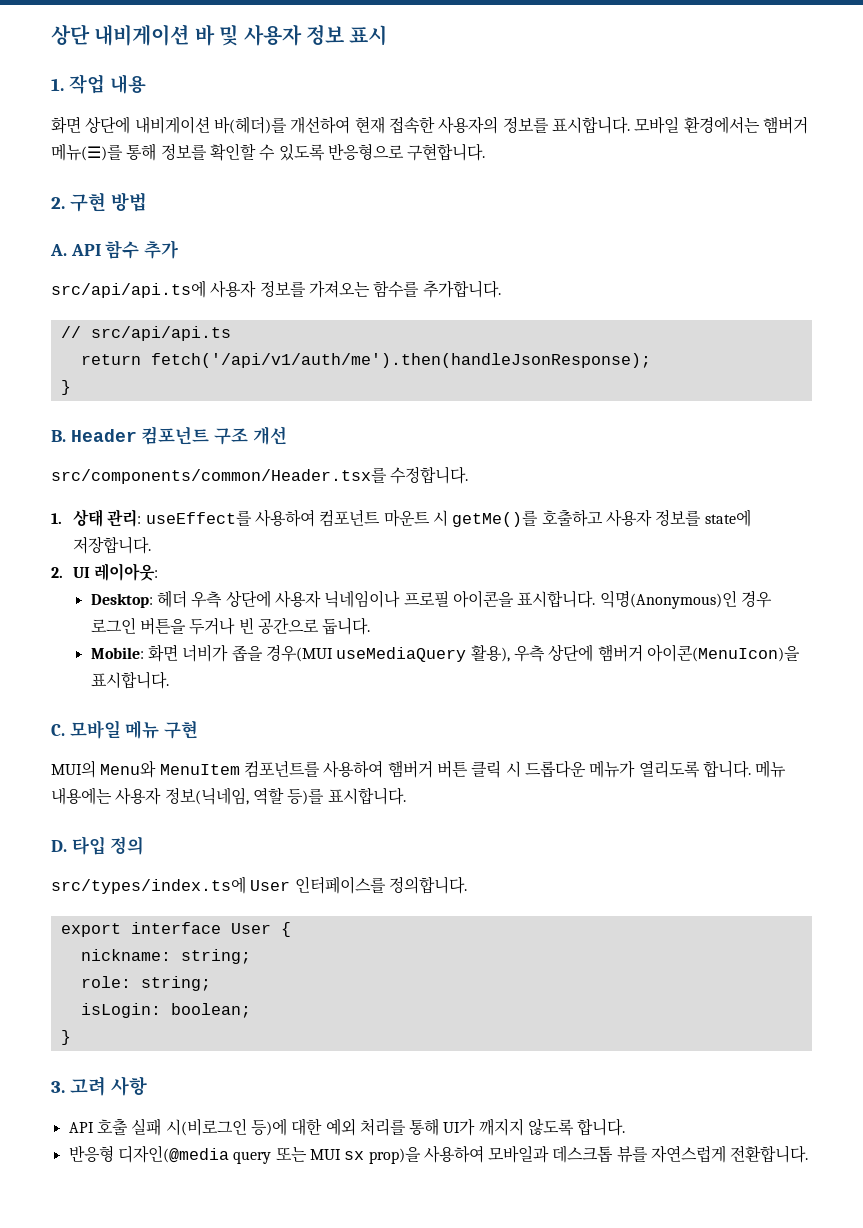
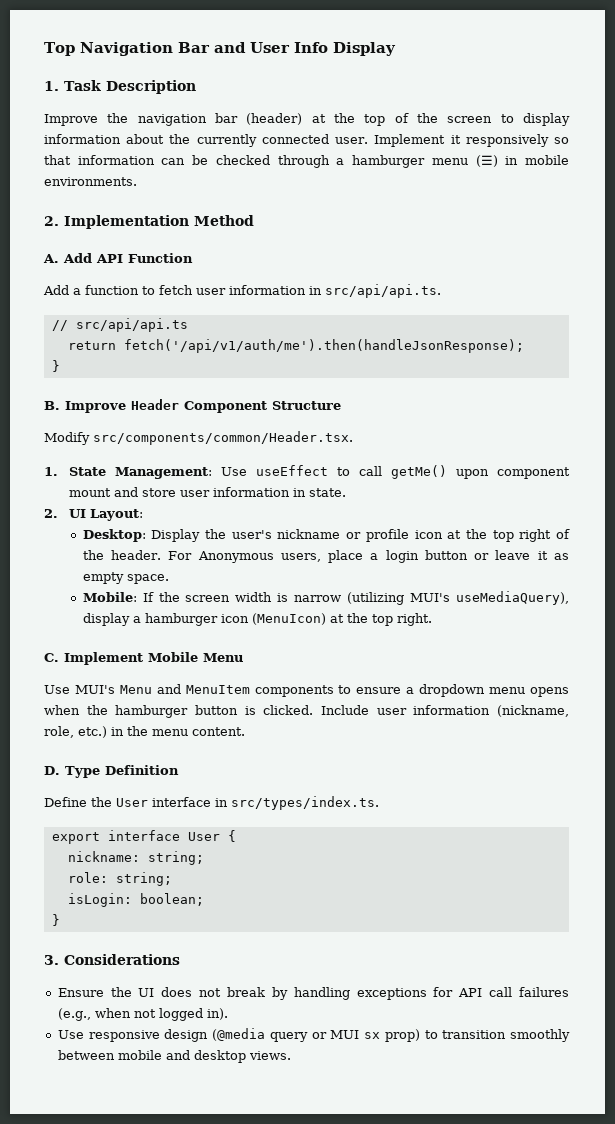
[51,24,388,46] [51,74,146,94] [51,116,808,134] [51,143,486,161] [51,192,147,212] 상단 내비게이션 바 및 사용자 정보 표시 // 1. 작업 내용 // 화면 상단에 내비게이션 바(헤더)를 개선하여 현재 접속한 사용자의 정보를 표시합니다. 모바일 환경에서는 햄버거 메뉴(☰)를 통해 정보를 확인할 수 있도록 반응형으로 구현합니다. // 2. 구현 방법 -> [44,42,396,56] [44,80,196,94] [44,113,570,126] [44,134,569,147] [44,155,570,168] [44,177,137,186] [44,215,254,229] Top Navigation Bar and User Info Display // 1. Task Description // Improve the navigation bar (header) at the top of the screen to display information about the currently connected user. Implement it responsively so that information can be checked through a hamburger menu (☰) in mobile environments. // 2. Implementation Method
[70,240,179,259] [51,280,501,298] API 함수 추가 // src/api/api.ts에 사용자 정보를 가져오는 함수를 추가합니다. -> [63,253,193,263] [43,284,441,298] Add API Function // Add a function to fetch user information in src/api/api.ts.
[70,426,287,445] [51,466,469,484] [51,509,751,527] [73,536,152,554] Header 컴포넌트 구조 개선 // src/components/common/Header.tsx를 수정합니다. // 1. 상태 관리: useEffect를 사용하여 컴포넌트 마운트 시 getMe()를 호출하고 사용자 정보를 state에 저장합니다. -> [65,399,341,413] [44,431,353,445] [44,465,571,479] [68,487,346,497] Improve Header Component Structure // Modify src/components/common/Header.tsx. // 1. State Management: Use useEffect to call getMe() upon component mount and store user information in state.
[94,563,159,581] 레이아웃: -> [89,509,143,521] Layout:
[156,590,772,609] [90,617,371,635] [90,644,800,662] [90,671,169,689] [51,720,199,739] [51,760,787,778] [51,787,406,805] [51,836,145,855] [51,876,467,894] 헤더 우측 상단에 사용자 닉네임이나 프로필 아이콘을 표시합니다. 익명(Anonymous)인 경우 로그인 버튼을 두거나 빈 공간으로 둡니다. // Mobile: 화면 너비가 좁을 경우(MUI useMediaQuery 활용), 우측 상단에 햄버거 아이콘(MenuIcon)을 표시합니다. // C. 모바일 메뉴 구현 // MUI의 Menu와 MenuItem 컴포넌트를 사용하여 햄버거 버튼 클릭 시 드롭다운 메뉴가 열리도록 합니다. 메뉴 내용에는 사용자 정보(닉네임, 역할 등)를 표시합니다. // D. 타입 정의 // src/types/index.ts에 User 인터페이스를 정의합니다. -> [151,529,570,542] [82,550,570,563] [82,572,169,584] [82,591,569,605] [82,613,432,626] [44,652,243,665] [44,684,570,697] [44,705,569,718] [44,726,245,738] [44,765,179,778] [44,796,379,810] Display the user's nickname or profile icon at the top right of the header. For Anonymous users, place a login button or leave it as empty space. // Mobile: If the screen width is narrow (utilizing MUI's useMediaQuery), display a hamburger icon (MenuIcon) at the top right. // C. Implement Mobile Menu // Use MUI's Menu and MenuItem components to ensure a dropdown menu opens when the hamburger button is clicked. Include user information (nickname, role, etc.) in the menu content. // D. Type Definition // Define the User interface in src/types/index.ts.
[69,1076,147,1096] [68,1118,626,1136] [68,1145,809,1164] 고려 사항 // API 호출 실패 시(비로그인 등)에 대한 예외 처리를 통해 UI가 깨지지 않도록 합니다. // 반응형 디자인(@media query 또는 MUI sx prop)을 사용하여 모바일과 데스크톱 뷰를 자연스럽게 전환합니다. -> [64,954,180,965] [57,987,569,1000] [57,1008,228,1021] [57,1028,570,1042] [57,1050,291,1063] Considerations // Ensure the UI does not break by handling exceptions for API call failures (e.g., when not logged in). // Use responsive design (@media query or MUI sx prop) to transition smoothly between mobile and desktop views.

